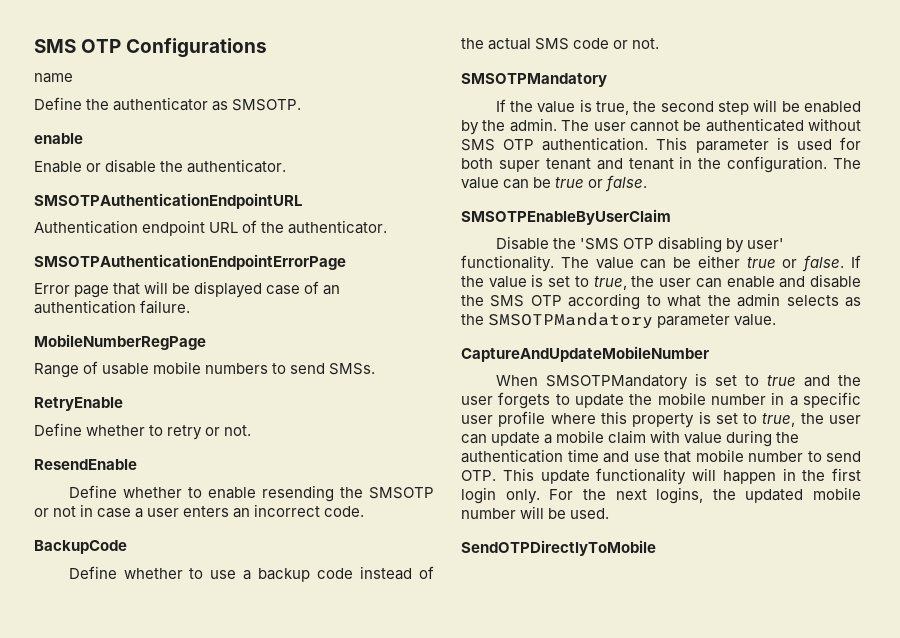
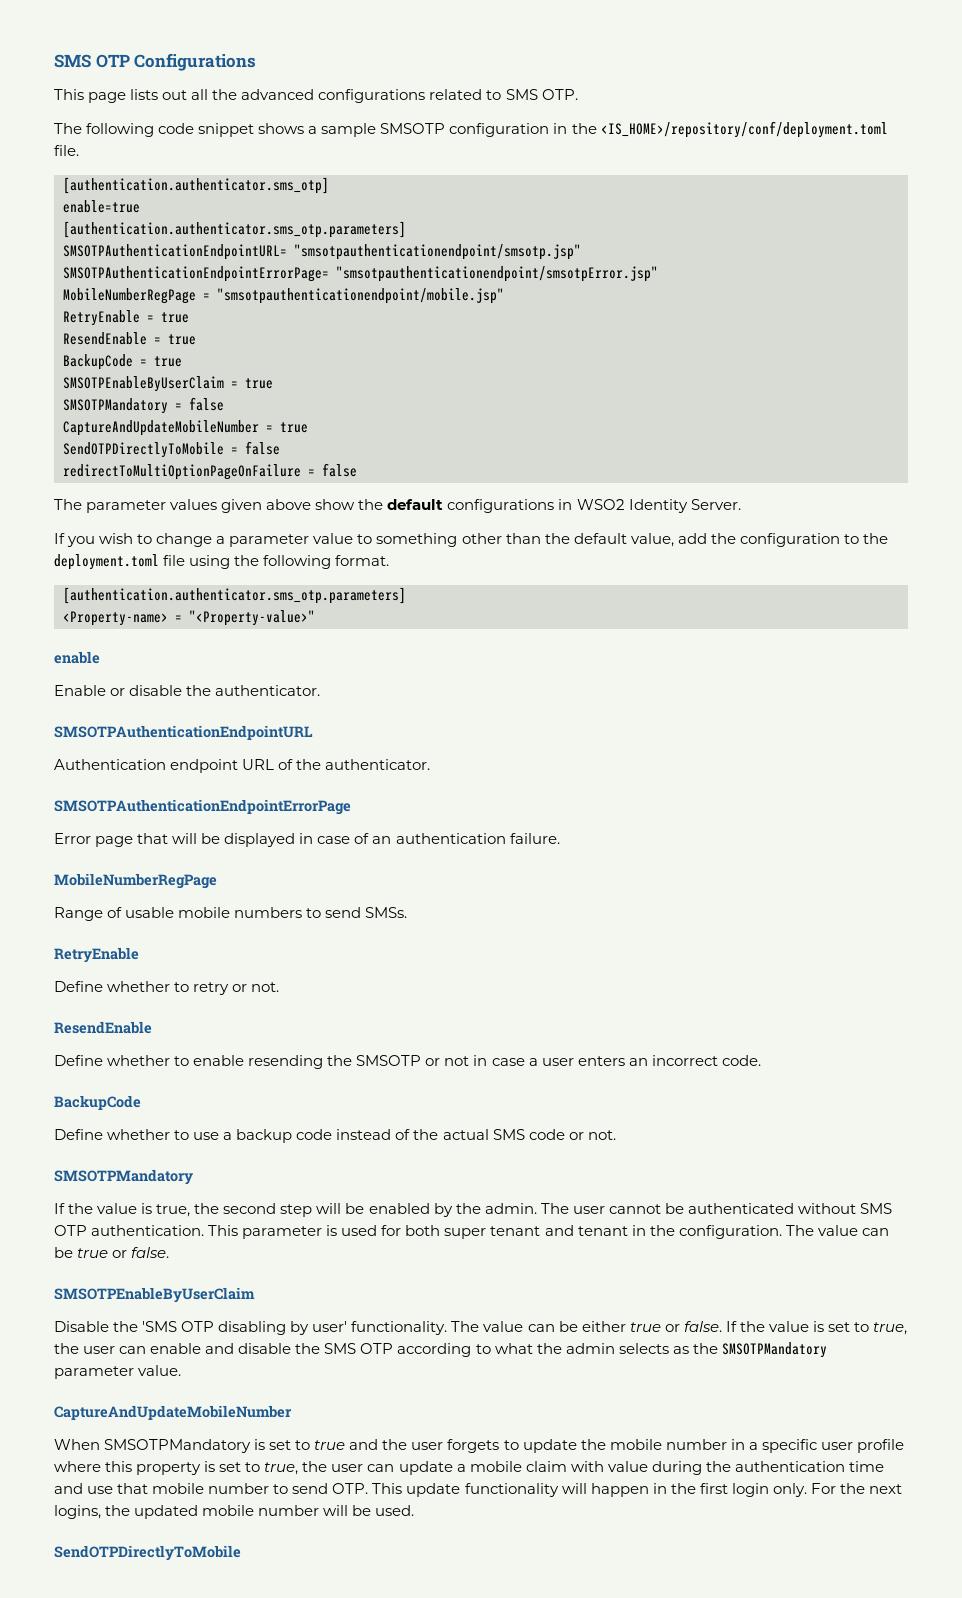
[34,73,73,83] [34,97,302,111] name // Define the authenticator as SMSOTP. -> [54,89,578,103] [54,121,888,138] [54,145,79,156] [63,177,329,194] [63,200,140,213] [63,221,406,238] [63,244,581,260] [63,266,658,282] [63,288,504,304] [63,310,189,326] [63,332,196,345] [63,354,182,370] [63,376,273,392] [63,397,224,414] [63,420,308,436] [63,441,280,458] [63,463,357,480] [54,499,741,513] [54,533,888,547] [54,554,390,570] [63,587,406,604] [63,610,315,626] This page lists out all the advanced configurations related to SMS OTP. // The following code snippet shows a sample SMSOTP configuration in the <IS_HOME>/repository/conf/deployment.toml file. // [authentication.authenticator.sms_otp] // enable=true // [authentication.authenticator.sms_otp.parameters] // SMSOTPAuthenticationEndpointURL= "smsotpauthenticationendpoint/smsotp.jsp" // SMSOTPAuthenticationEndpointErrorPage= "smsotpauthenticationendpoint/smsotpError.jsp" // MobileNumberRegPage = "smsotpauthenticationendpoint/mobile.jsp" // RetryEnable = true // ResendEnable = true // BackupCode = true // SMSOTPEnableByUserClaim = true // SMSOTPMandatory = false // CaptureAndUpdateMobileNumber = true // SendOTPDirectlyToMobile = false // redirectToMultiOptionPageOnFailure = false // The parameter values given above show the default configurations in WSO2 Identity Server. // If you wish to change a parameter value to something other than the default value, add the configuration to the deployment.toml file using the following format. // [authentication.authenticator.sms_otp.parameters] // <Property-name> = "<Property-value>"
(263, 289) none -> [299,833,314,844] in

